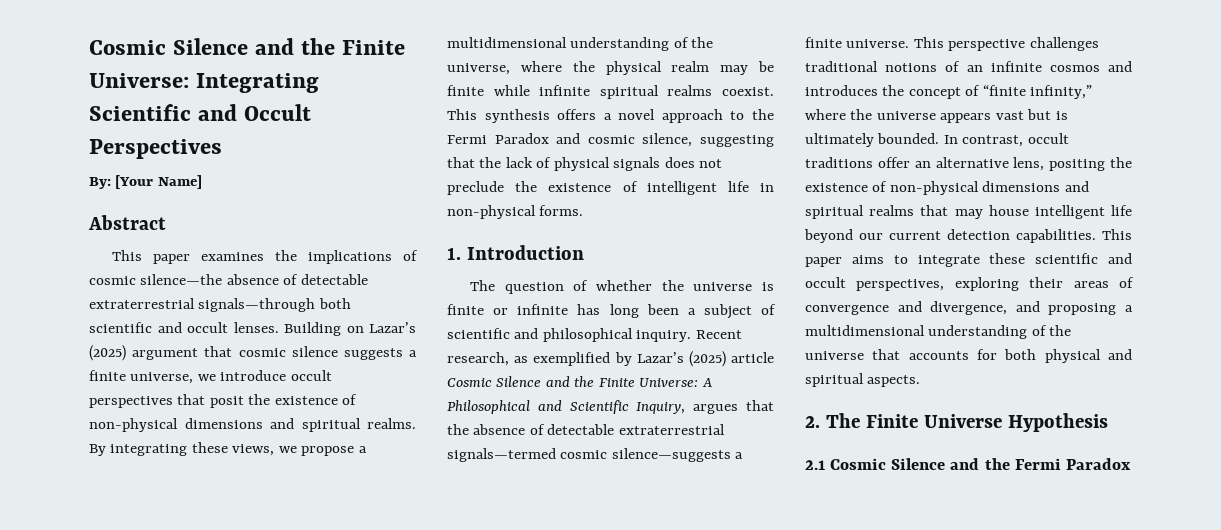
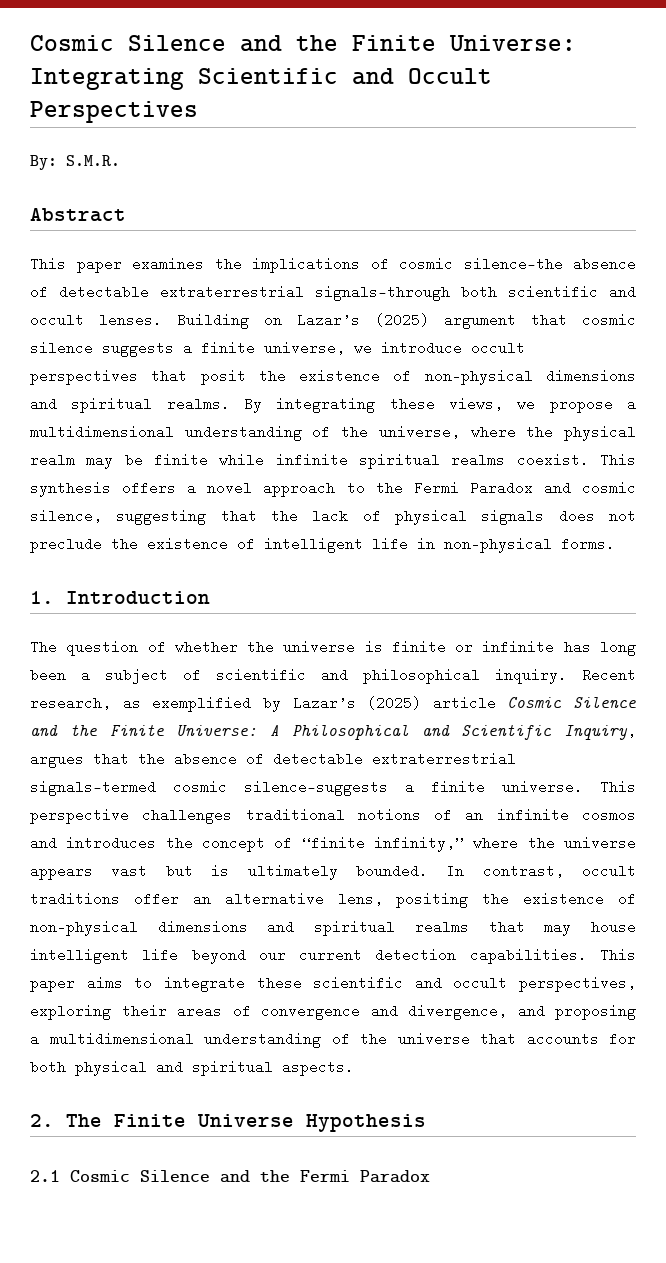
[115,175,202,189] [Your Name] -> [66,155,120,166] S.M.R.

